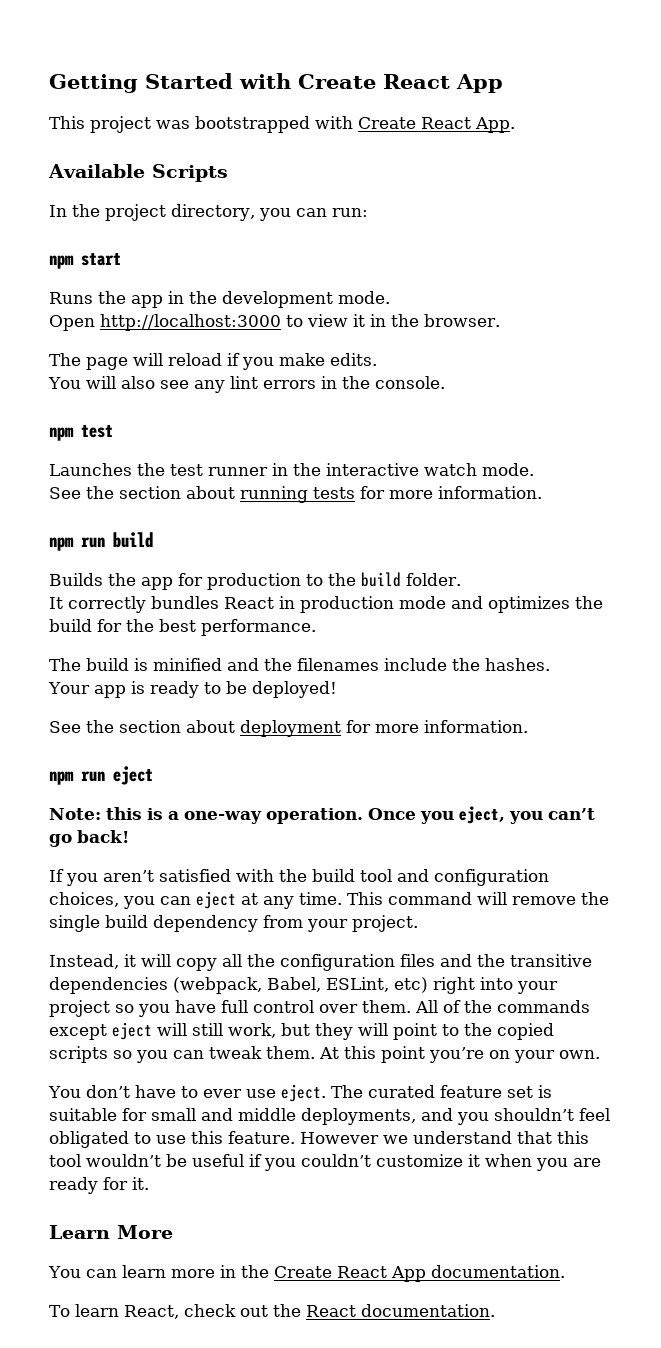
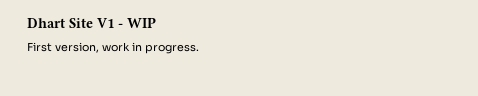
[49,73,503,93] [49,116,515,133] [48,164,228,182] [49,204,368,221] [49,253,121,269] [49,291,390,308] [49,314,500,331] [49,353,377,370] [48,376,445,393] [49,425,113,441] [49,463,534,476] [49,486,542,503] [49,532,153,551] [49,572,461,590] [49,596,603,613] [49,619,316,636] [49,658,550,671] [48,681,337,698] [49,720,528,737] [49,766,153,785] [49,806,595,824] [49,830,129,847] [49,869,549,886] [49,891,609,909] [49,915,418,932] [49,954,592,971] [49,977,558,994] [49,1000,590,1017] [49,1022,554,1040] [49,1046,600,1063] [48,1084,552,1102] [49,1108,610,1125] [49,1131,589,1148] [49,1154,601,1171] [49,1177,149,1194] [49,1225,173,1239] [48,1265,565,1282] [49,1304,495,1319] Getting Started with Create React App // This project was bootstrapped with Create React App. // Available Scripts // In the project directory, you can run: // npm start // Runs the app in the development mode. // Open http://localhost:3000 to view it in the browser. // The page will reload if you make edits. // You will also see any lint errors in the console. // npm test // Launches the test runner in the interactive watch mode. // See the section about running tests for more information. // npm run build // Builds the app for production to the build folder. // It correctly bundles React in production mode and optimizes the build for the best performance. // The build is minified and the filenames include the hashes. // Your app is ready to be deployed! // See the section about deployment for more information. // npm run eject // Note: this is a one-way operation. Once you eject, you can’t go back! // If you aren’t satisfied with the build tool and configuration choices, you can eject at any time. This command will remove the single build dependency from your project. // Instead, it will copy all the configuration files and the transitive dependencies (webpack, Babel, ESLint, etc) right into your project so you have full control over them. All of the commands except eject will still work, but they will point to the copied scripts so you can tweak them. At this point you’re on your own. // You don’t have to ever use eject. The curated feature set is suitable for small and middle deployments, and you shouldn’t feel obligated to use this feature. However we understand that this tool wouldn’t be useful if you couldn’t customize it when you are ready for it. // Learn More // You can learn more in the Create React App documentation. // To learn React, check out the React documentation. -> [27,17,156,28] [27,42,199,54] Dhart Site V1 - WIP // First version, work in progress.

